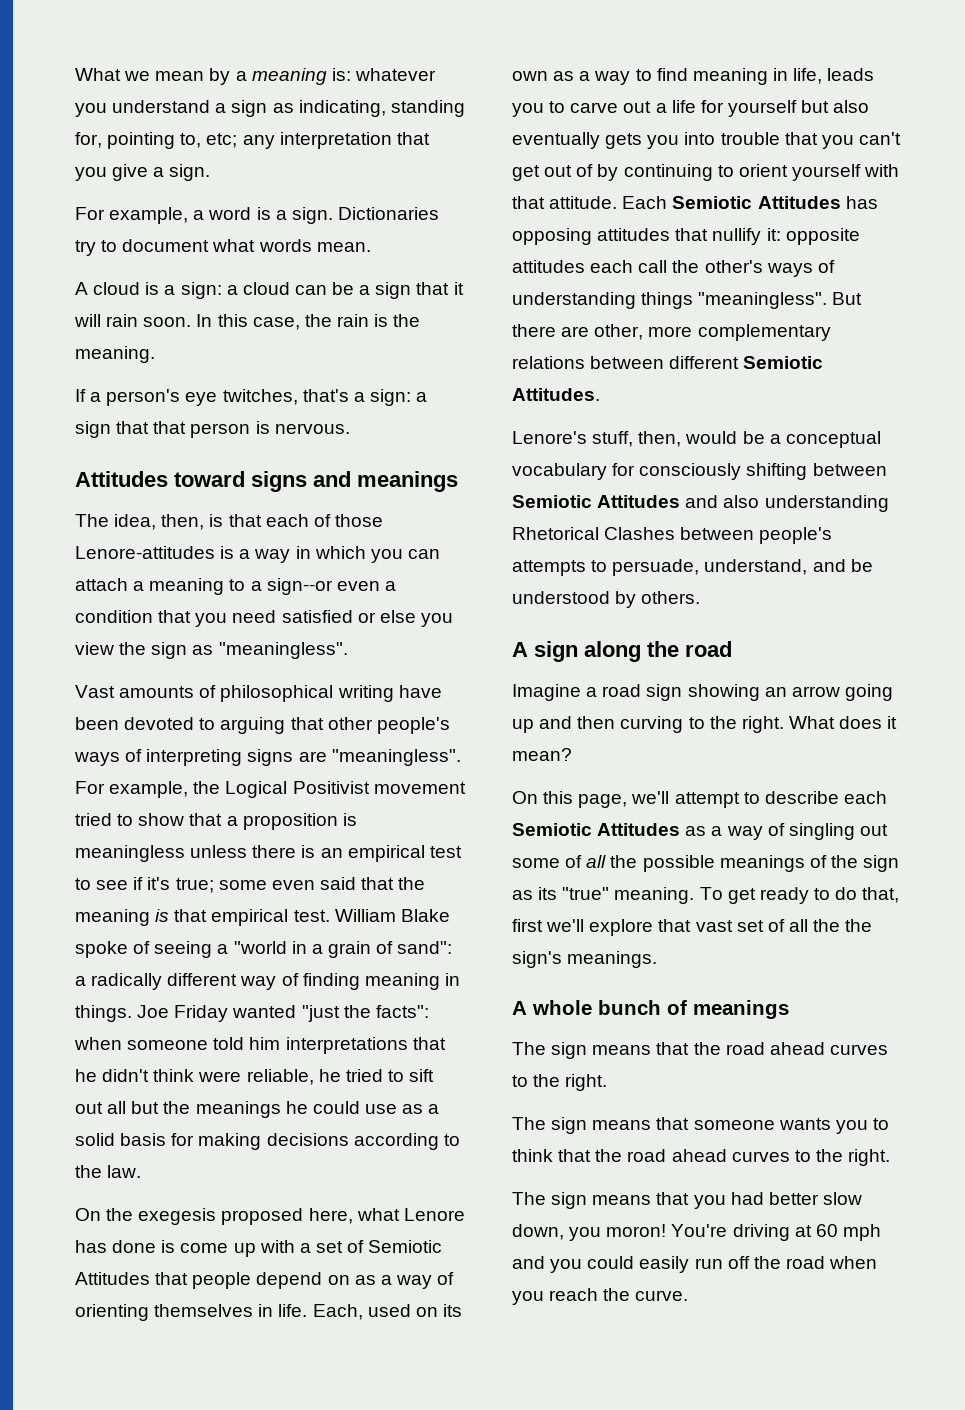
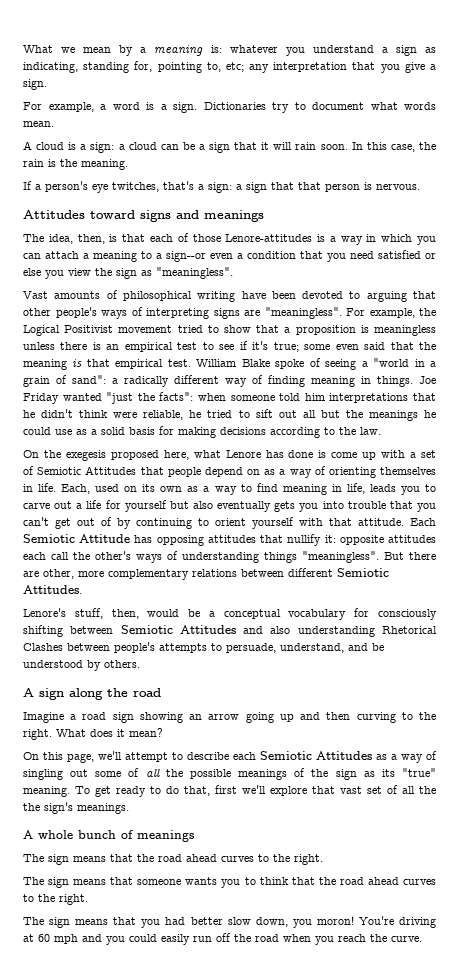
[757,196,841,209] Attitudes -> [79,534,131,543] Attitude

